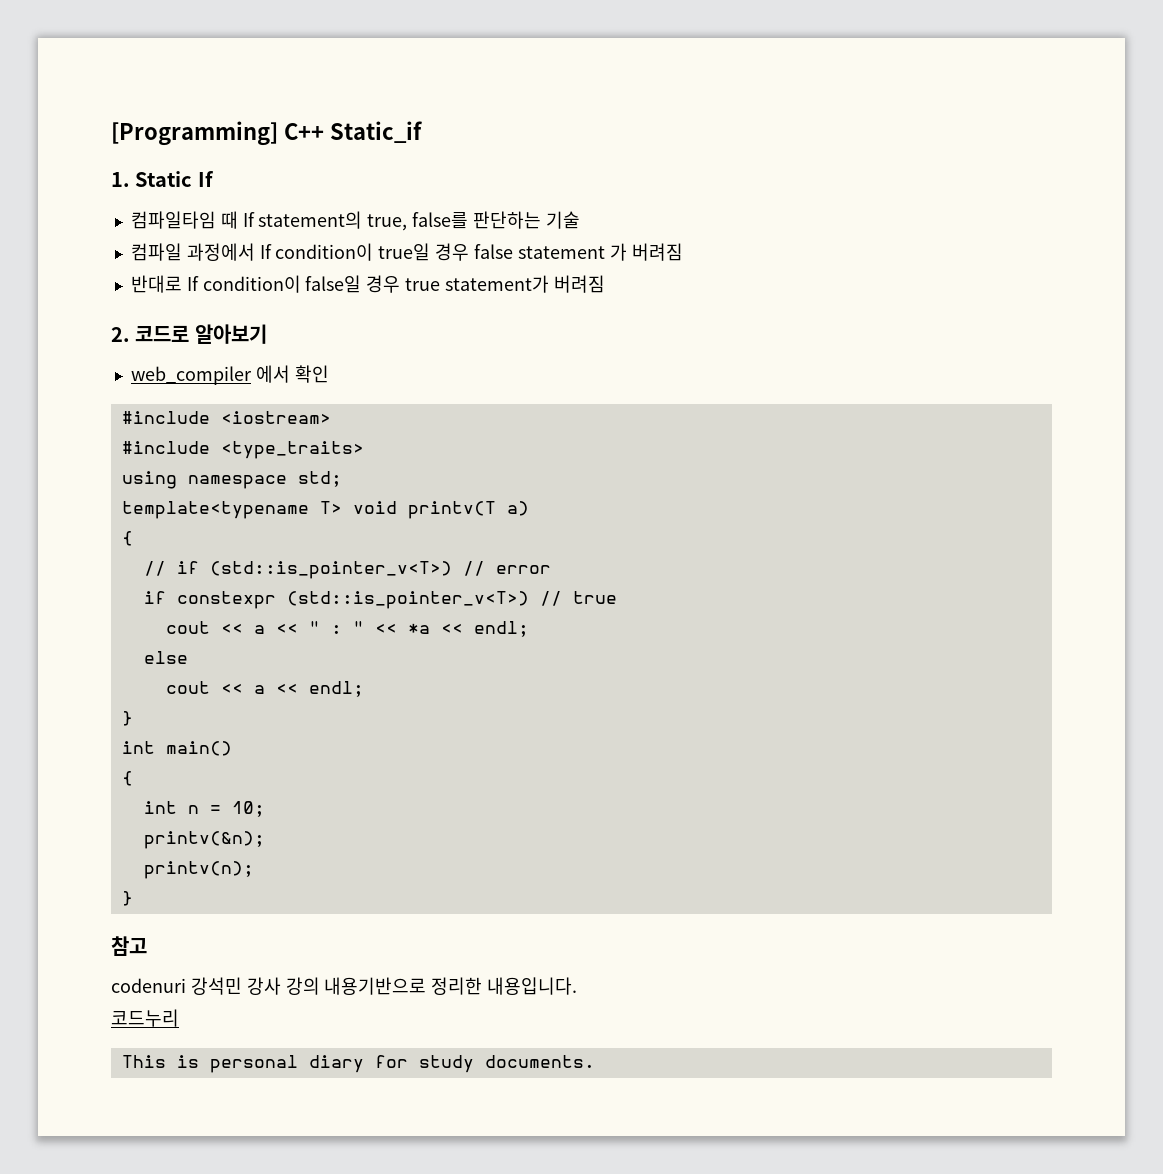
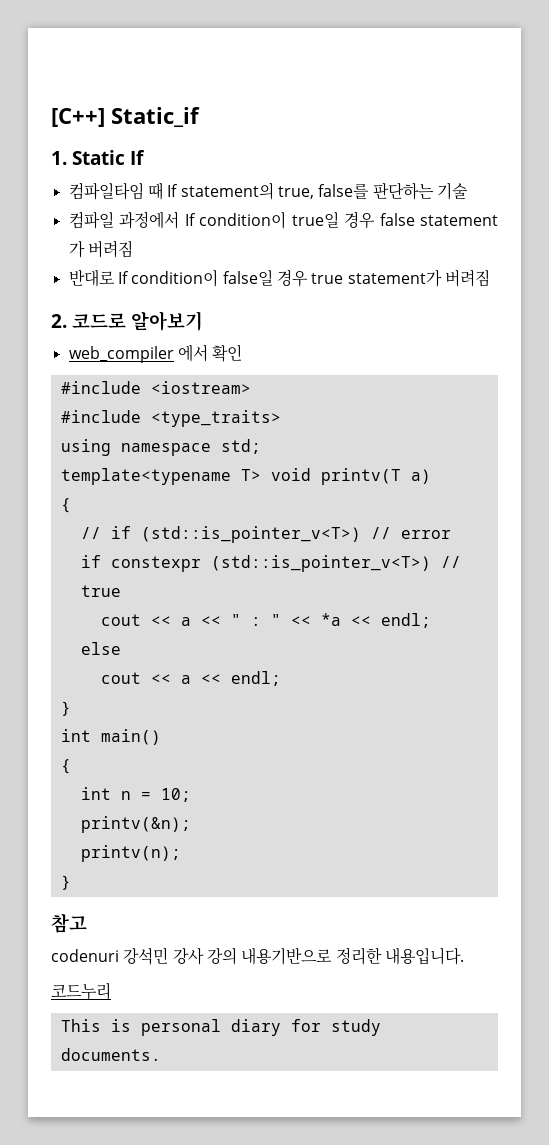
[111,121,324,146] [Programming] C++ -> [51,108,105,127] [C++]

